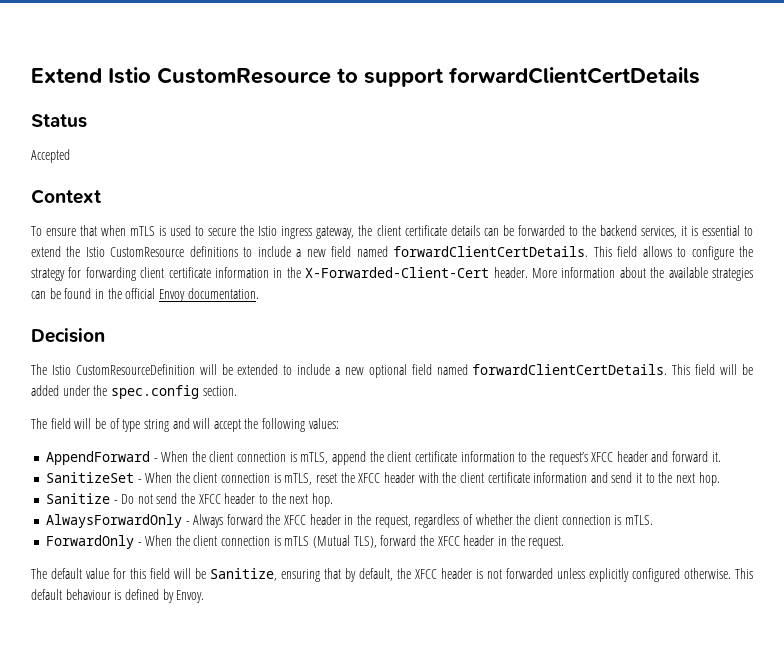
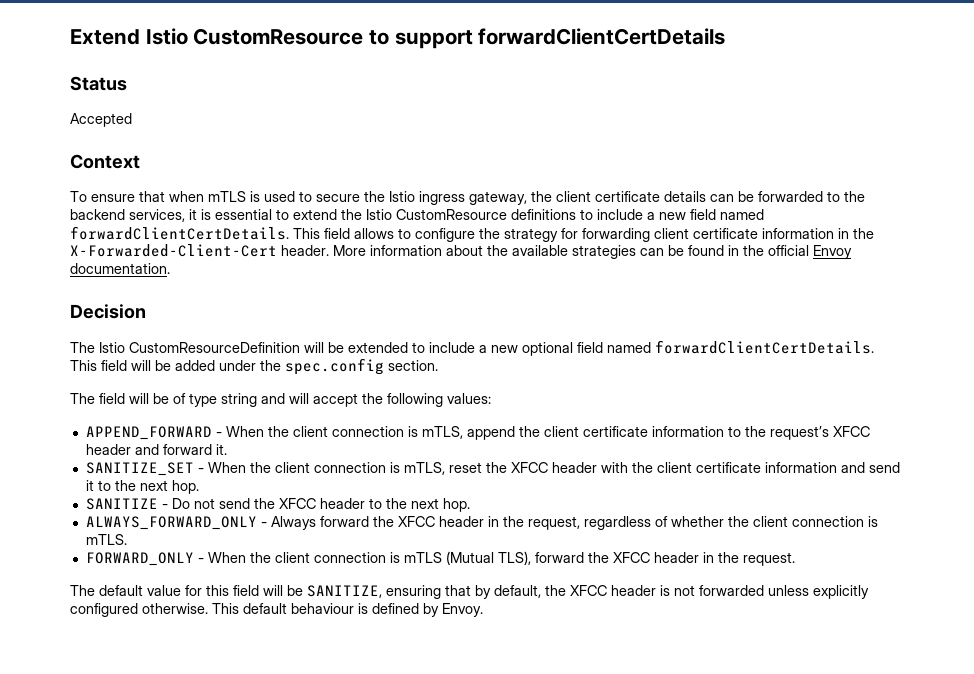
[45,451,150,465] AppendForward -> [85,426,212,440] APPEND_FORWARD
[45,472,134,483] SanitizeSet -> [85,462,194,476] SANITIZE_SET
[45,493,110,504] Sanitize -> [85,498,158,510] SANITIZE
[45,514,182,528] AlwaysForwardOnly -> [85,516,257,530] ALWAYS_FORWARD_ONLY
[45,535,134,549] ForwardOnly -> [85,552,194,566] FORWARD_ONLY
[210,568,277,581] Sanitize, -> [307,585,382,598] SANITIZE,

